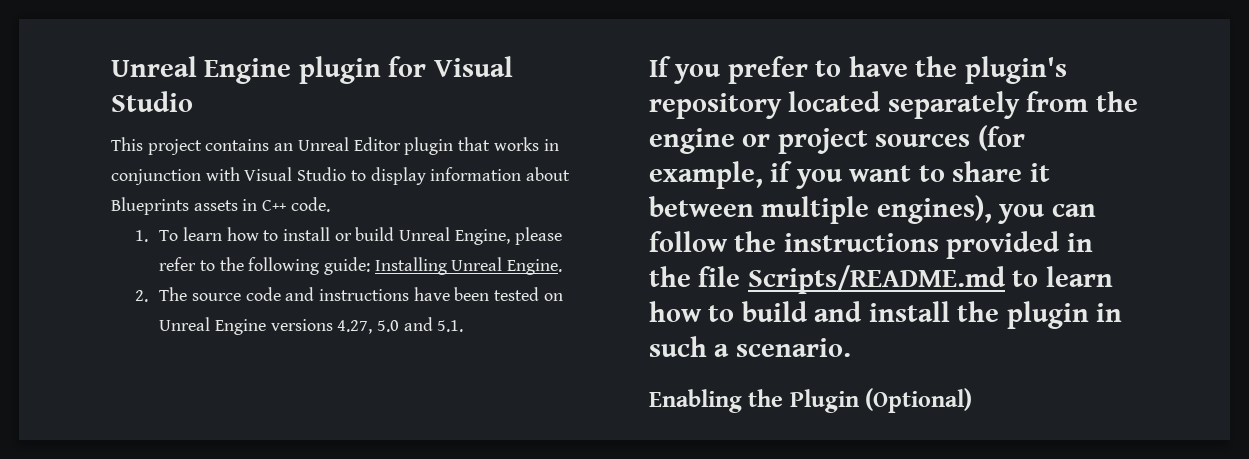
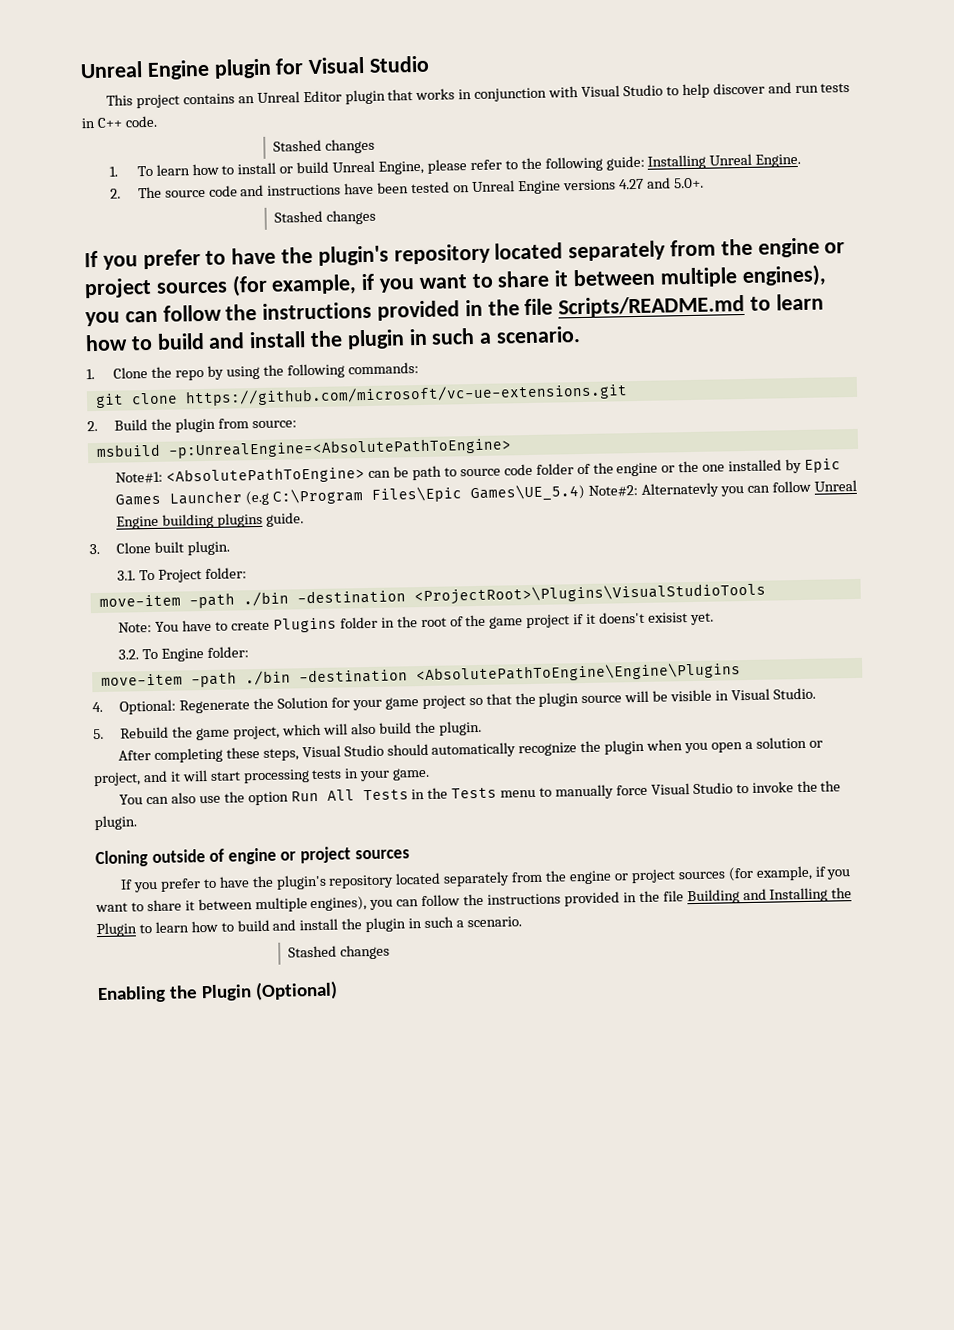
[370,167,571,185] [111,197,238,215] display information about Blueprints assets -> [681,82,851,99] help discover and run tests
(330, 204) none -> [273,138,376,154] // Stashed changes
[337,317,464,334] 4.27, 5.0 and 5.1. -> [618,177,704,190] [274,209,377,225] 4.27 and 5.0+. // Stashed changes
(851, 347) none -> [86,362,419,381] [94,383,628,409] [87,417,298,433] [95,437,512,459] [115,458,841,485] [115,479,857,506] [116,512,305,530] [89,540,231,556] [117,567,248,583] [98,582,766,609] [118,611,714,633] [118,646,250,662] [100,662,741,688] [92,687,816,715] [93,720,482,741] [118,736,823,763] [93,767,431,787] [119,780,842,806] [94,815,137,831] [95,846,410,868] [120,865,852,893] [95,887,853,913] [96,916,522,938] [288,944,391,960] // 1. Clone the repo by using the following commands: // git clone https://github.com/microsoft/vc-ue-extensions.git // 2. Build the plugin from source: // msbuild -p:UnrealEngine=<AbsolutePathToEngine> // Note#1: <AbsolutePathToEngine> can be path to source code folder of the engine or the one installed by Epic Games Launcher (e.g C:\Program Files\Epic Games\UE_5.4) Note#2: Alternatevly you can follow Unreal Engine building plugins guide. // 3. Clone built plugin. // 3.1. To Project folder: // move-item -path ./bin -destination <ProjectRoot>\Plugins\VisualStudioTools // Note: You have to create Plugins folder in the root of the game project if it doens't exisist yet. // 3.2. To Engine folder: // move-item -path ./bin -destination <AbsolutePathToEngine\Engine\Plugins // 4. Optional: Regenerate the Solution for your game project so that the plugin source will be visible in Visual Studio. // 5. Rebuild the game project, which will also build the plugin. // After completing these steps, Visual Studio should automatically recognize the plugin when you open a solution or project, and it will start processing tests in your game. // You can also use the option Run All Tests in the Tests menu to manually force Visual Studio to invoke the the plugin. // Cloning outside of engine or project sources // If you prefer to have the plugin's repository located separately from the engine or project sources (for example, if you want to share it between multiple engines), you can follow the instructions provided in the file Building and Installing the Plugin to learn how to build and install the plugin in such a scenario. // Stashed changes

